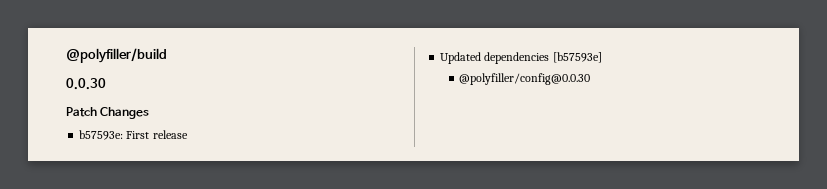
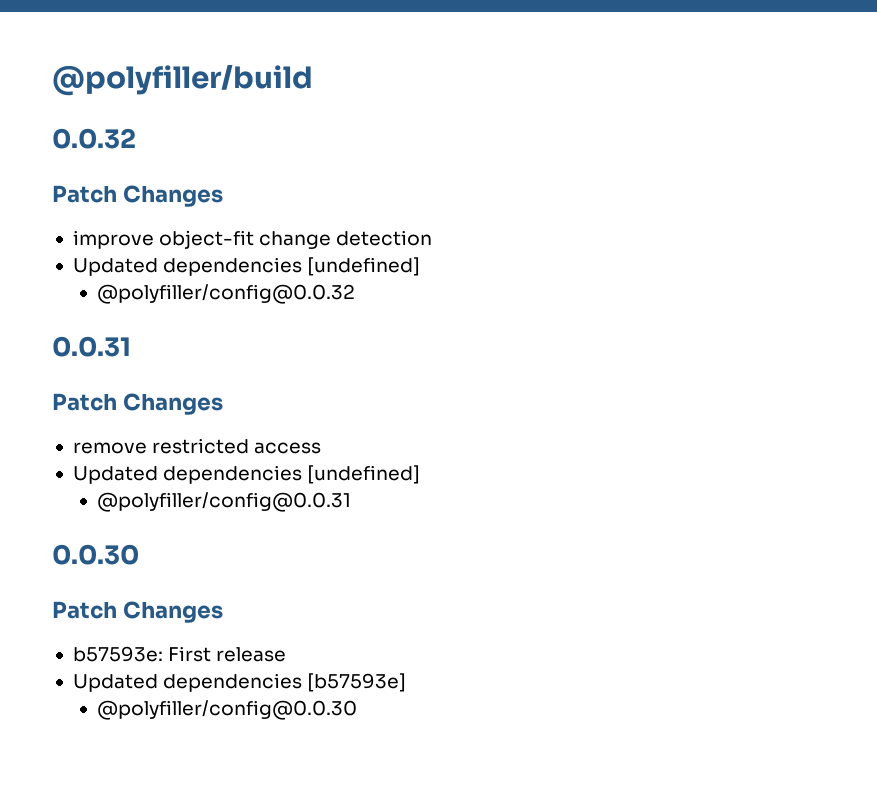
(167, 55) none -> [52,128,136,149] [52,185,223,207] [72,230,433,249] [72,257,421,276] [96,284,355,304] [52,336,131,357] [52,393,223,415] [72,438,322,454] [72,465,421,484] [96,492,351,512] // 0.0.32 // Patch Changes // improve object-fit change detection // Updated dependencies [undefined] // @polyfiller/config@0.0.32 // 0.0.31 // Patch Changes // remove restricted access // Updated dependencies [undefined] // @polyfiller/config@0.0.31

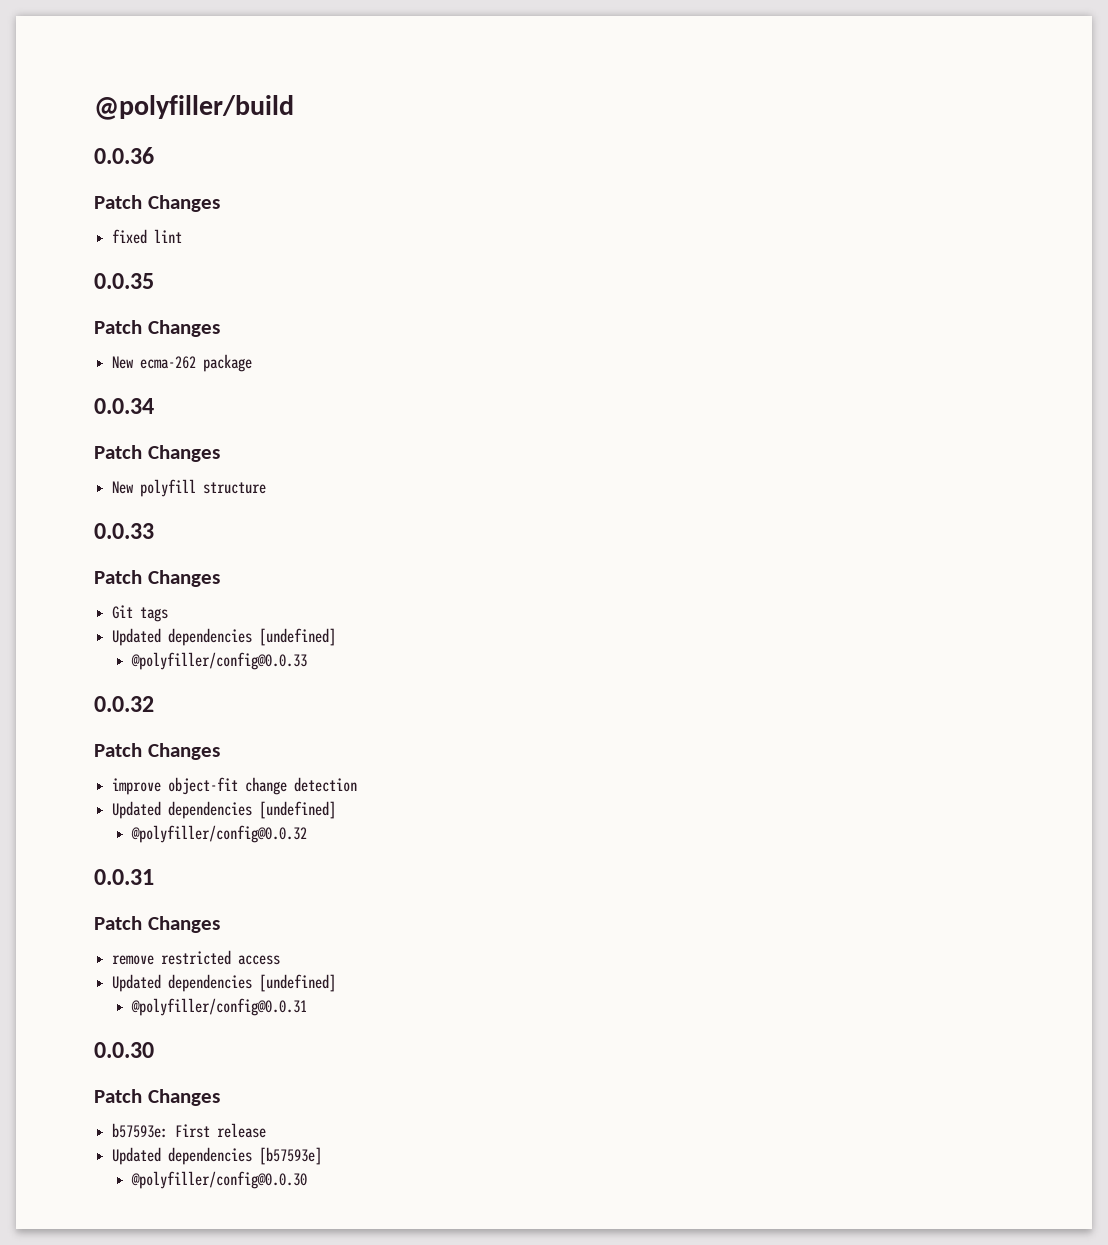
(313, 80) none -> [94,147,154,164] [94,195,220,212] [112,229,183,244] [94,273,154,289] [94,320,220,337] [112,354,253,372] [94,398,154,414] [94,445,220,462] [112,479,267,497] [94,523,154,539] [94,570,220,587] [112,605,169,622] [112,628,337,646] [130,652,307,670] // 0.0.36 // Patch Changes // fixed lint // 0.0.35 // Patch Changes // New ecma-262 package // 0.0.34 // Patch Changes // New polyfill structure // 0.0.33 // Patch Changes // Git tags // Updated dependencies [undefined] // @polyfiller/config@0.0.33

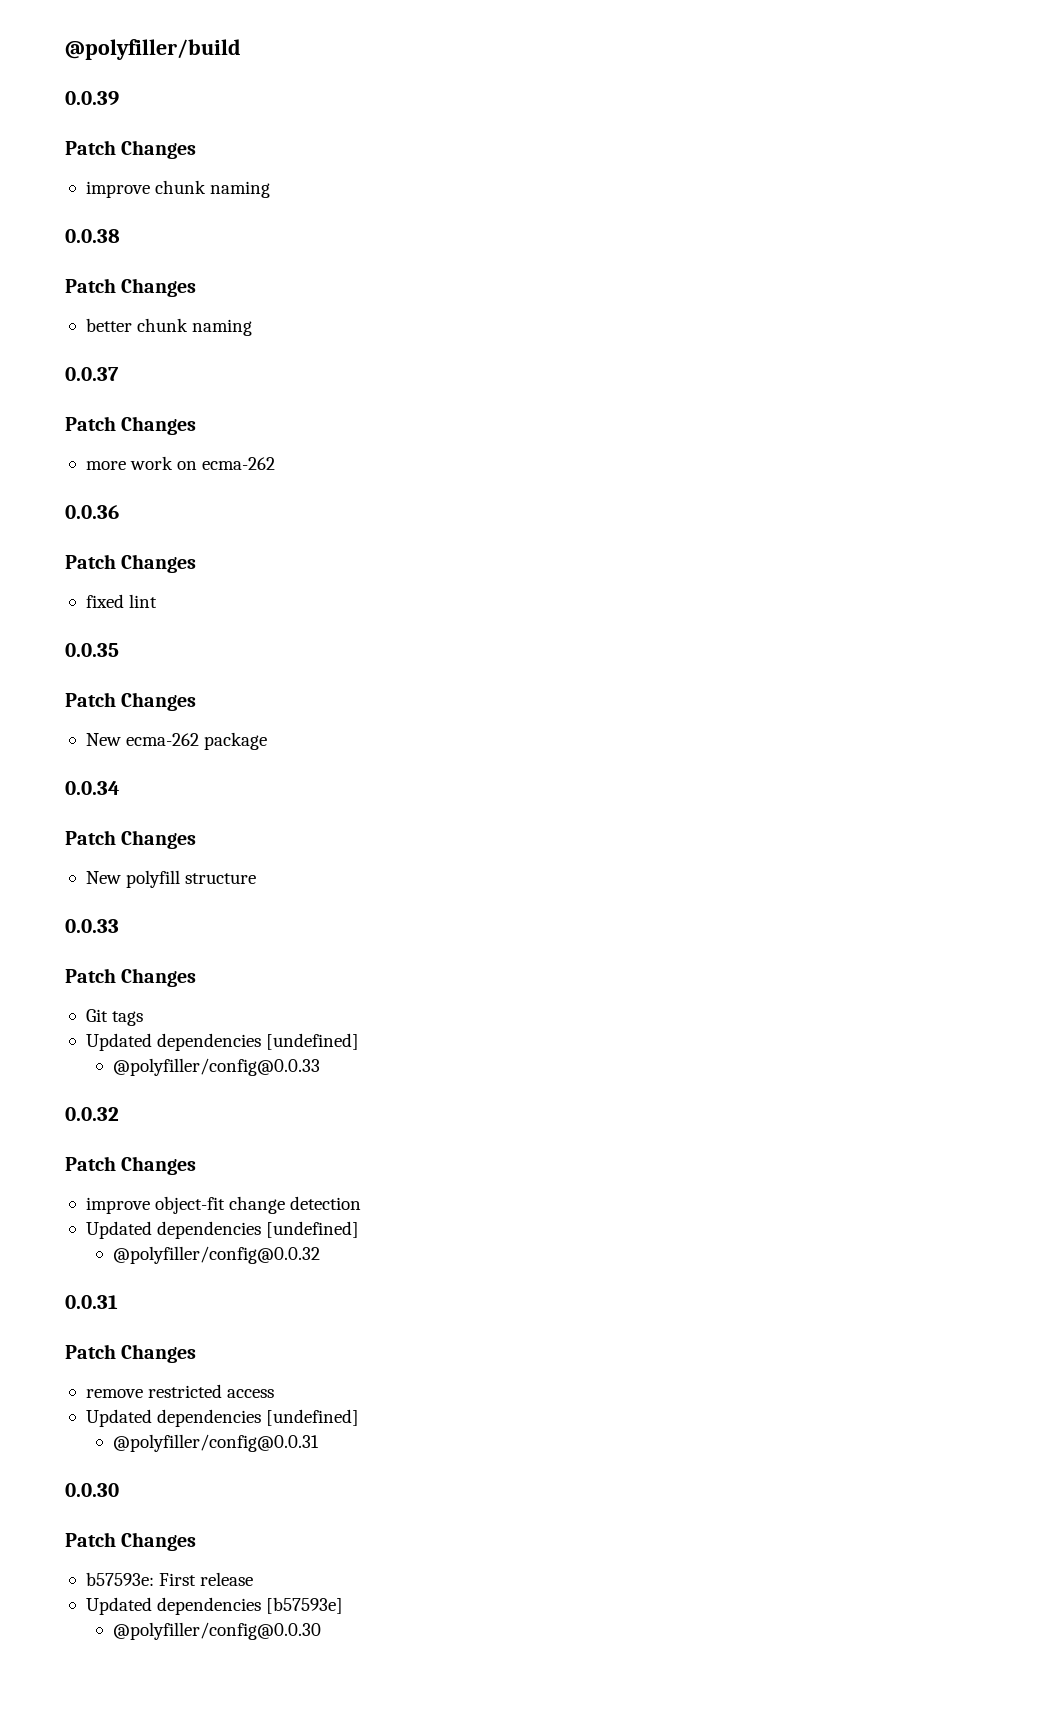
(294, 107) none -> [65,91,119,106] [65,140,197,159] [85,180,271,198] [65,229,120,243] [65,278,197,297] [85,318,253,336] [65,367,119,381] [65,416,197,435] [85,456,276,470] // 0.0.39 // Patch Changes // improve chunk naming // 0.0.38 // Patch Changes // better chunk naming // 0.0.37 // Patch Changes // more work on ecma-262

